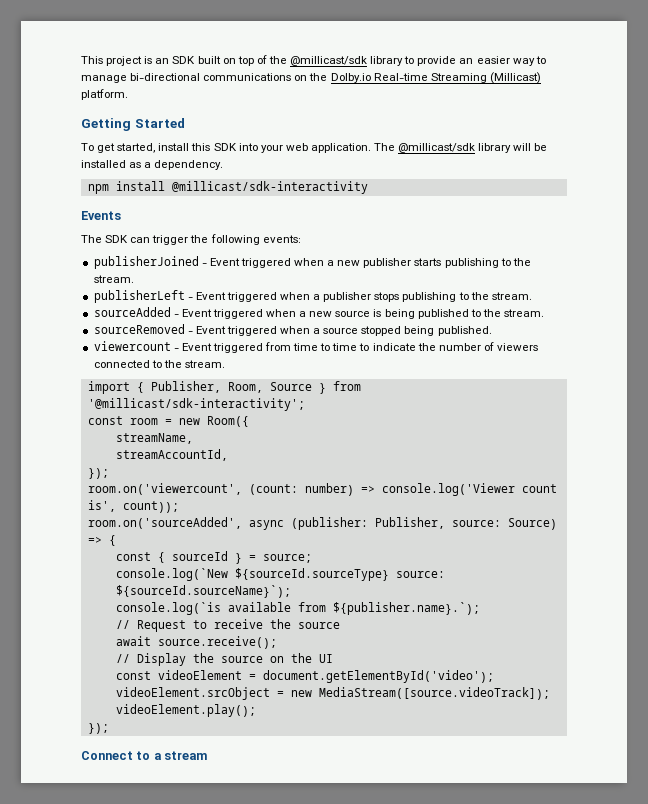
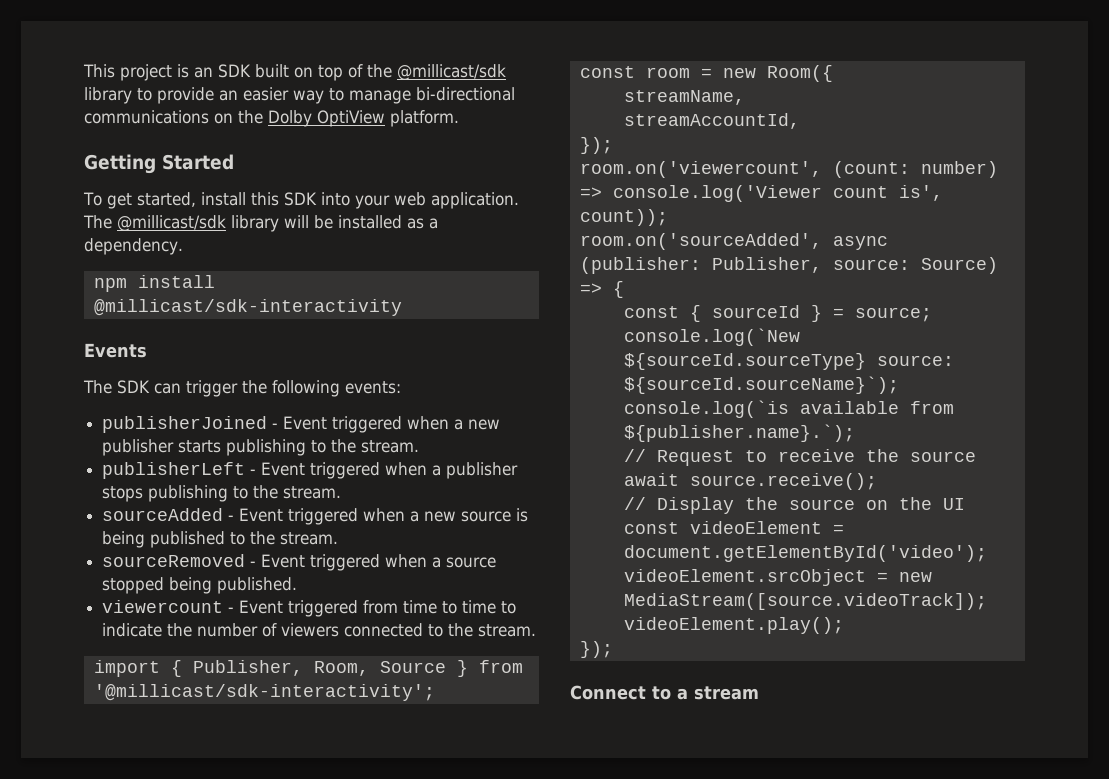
[330,72,541,84] Dolby.io Real-time Streaming (Millicast) -> [268,110,385,127] Dolby OptiView

